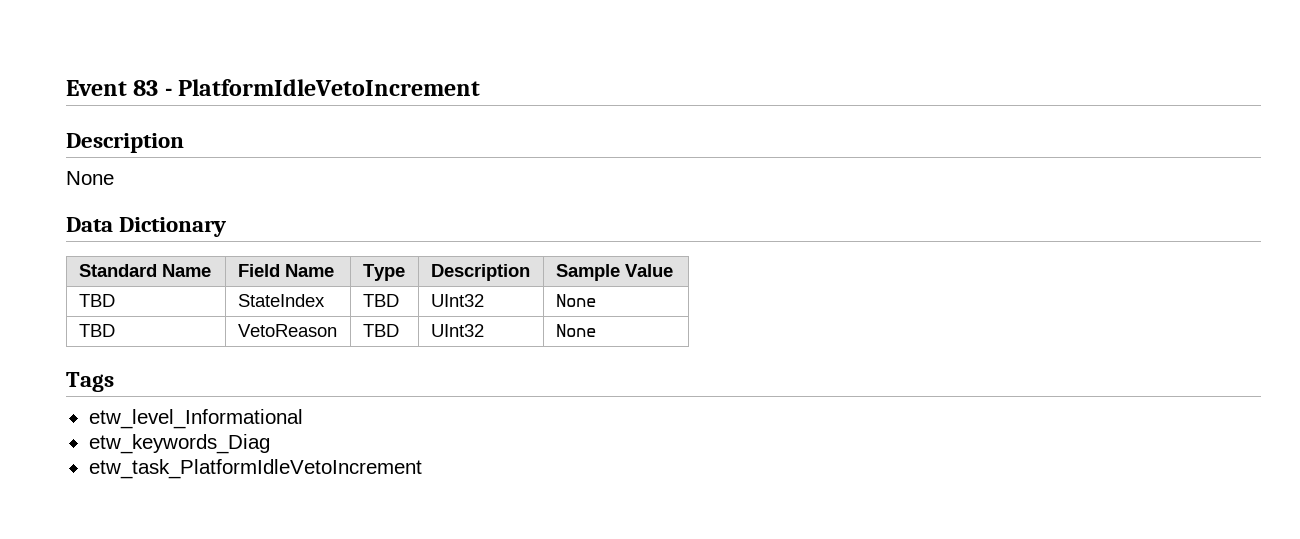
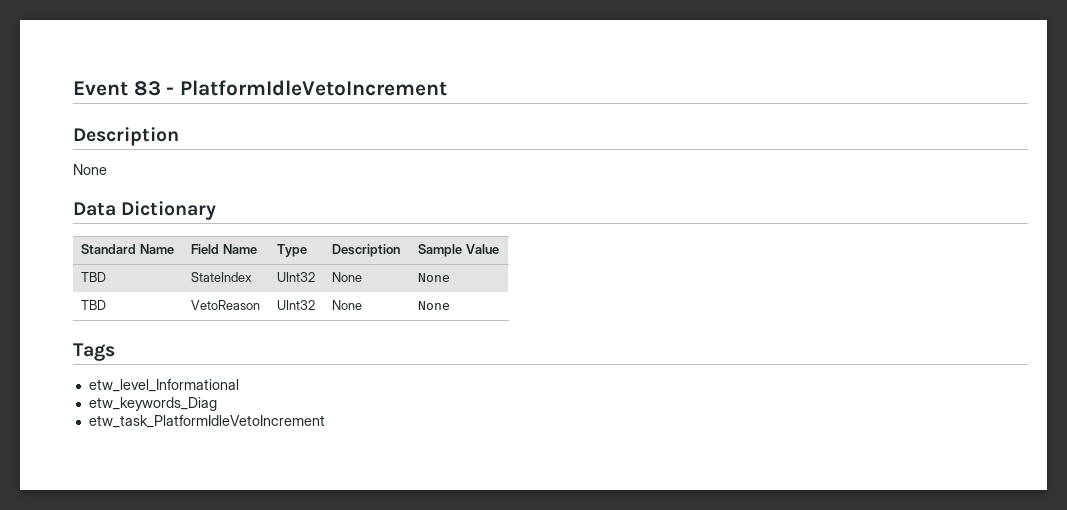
[362,294,399,307] [430,294,484,307] TBD | UInt32 -> [277,272,316,282] [332,272,363,282] UInt32 | None
[362,324,399,337] [430,324,484,337] TBD | UInt32 -> [277,300,316,310] [332,300,363,310] UInt32 | None

